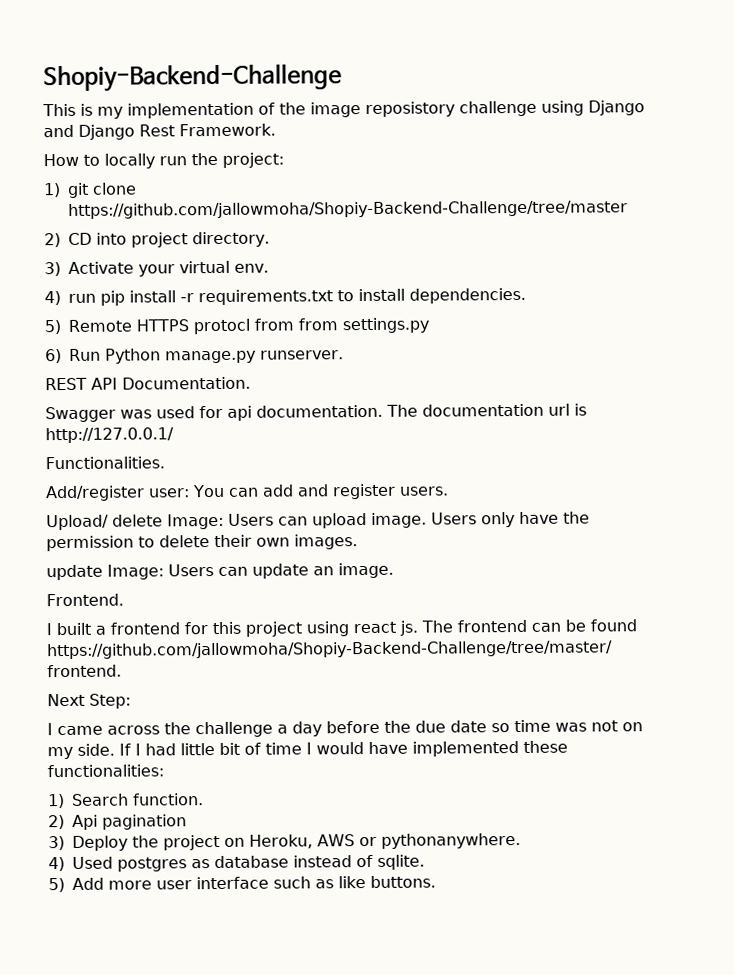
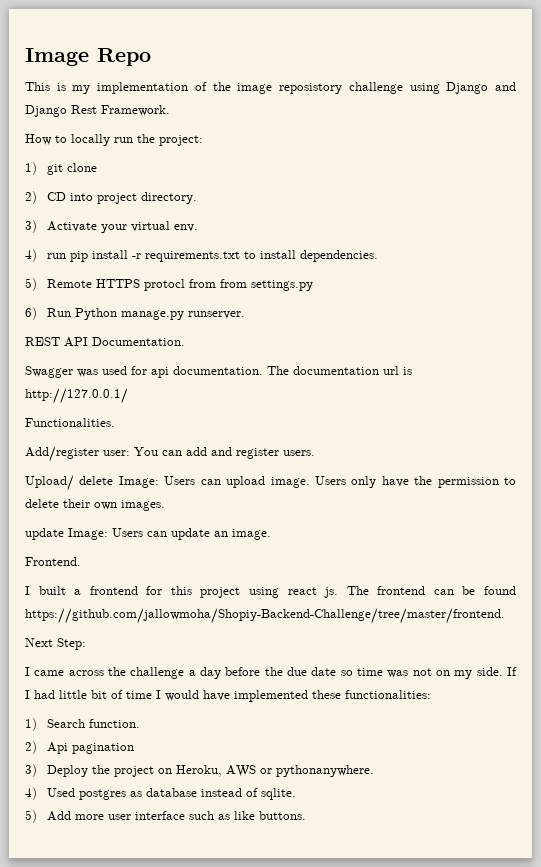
[43,63,342,93] Shopiy-Backend-Challenge -> [25,48,151,66] Image Repo
[68,200,628,219] https://github.com/jallowmoha/Shopiy-Backend-Challenge/tree/master -> (98, 167) none

